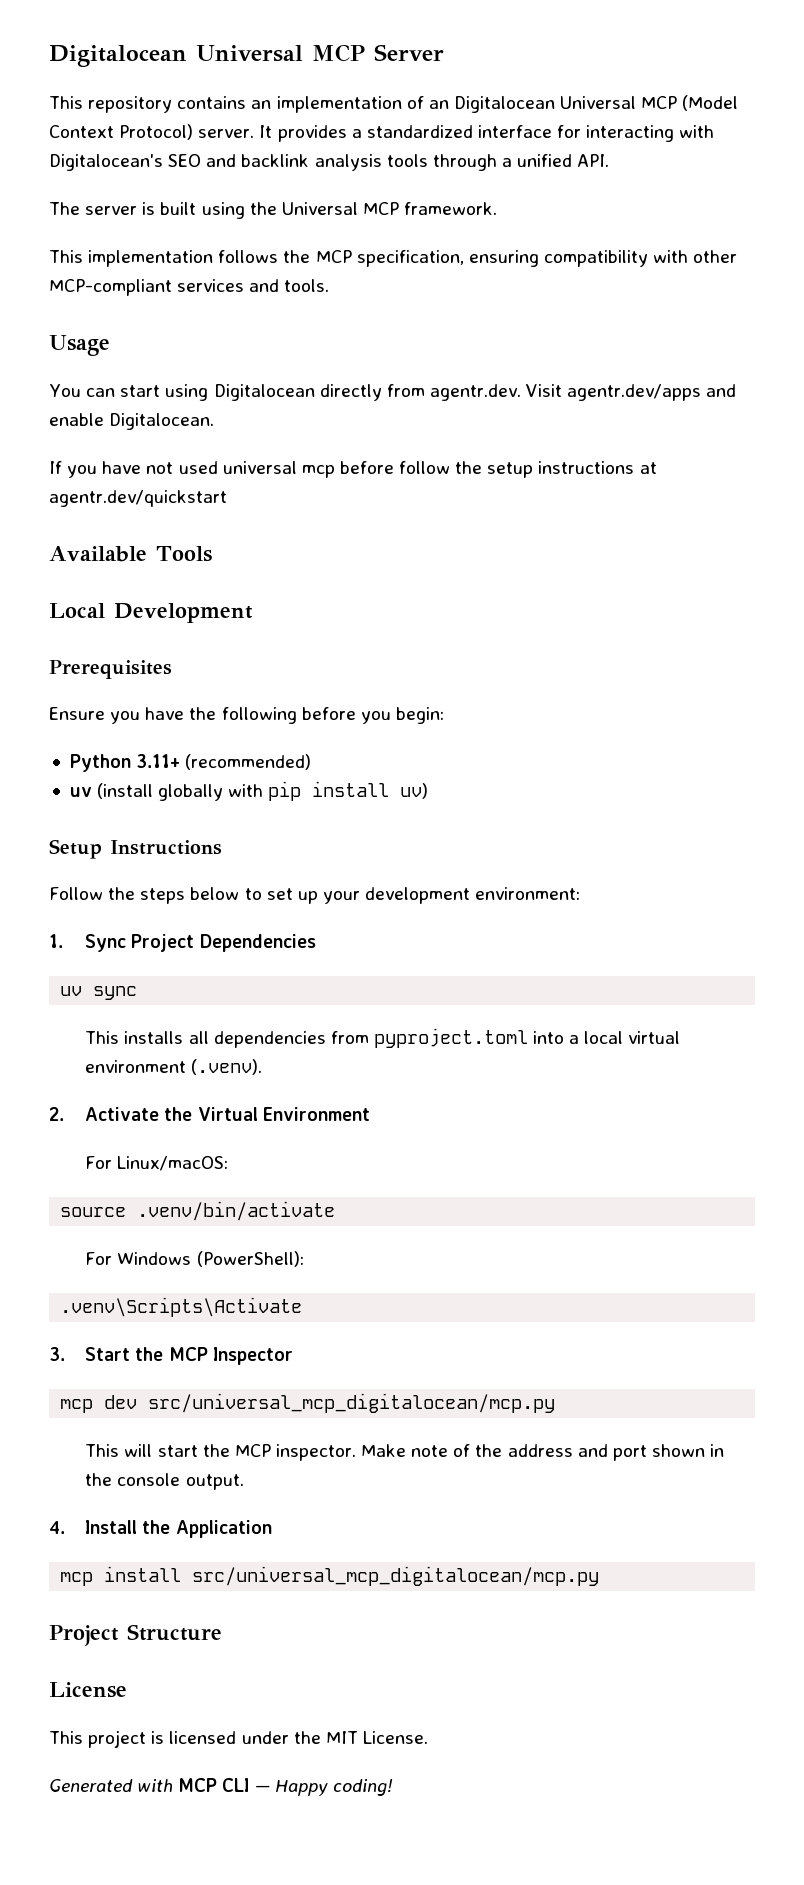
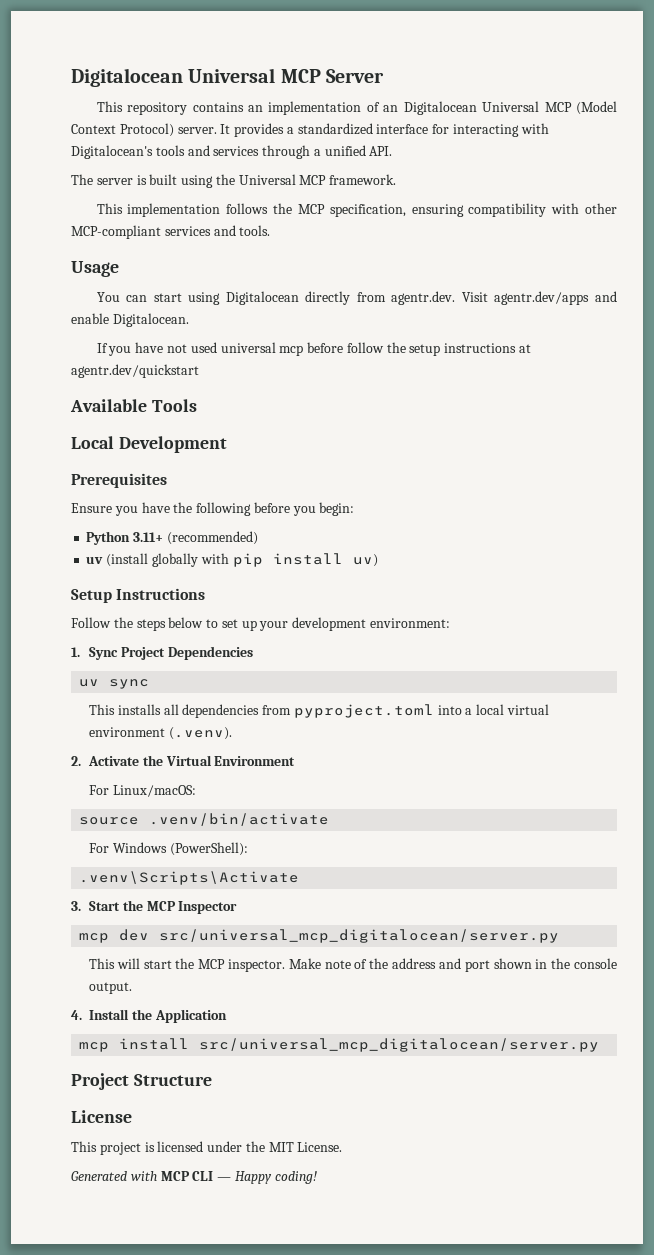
[168,154,428,171] SEO and backlink analysis tools -> [155,145,260,156] tools and services
[148,1393,556,1413] src/universal_mcp_digitalocean/mcp.py -> [159,929,560,943] src/universal_mcp_digitalocean/server.py
[192,1566,600,1586] src/universal_mcp_digitalocean/mcp.py -> [199,1038,600,1052] src/universal_mcp_digitalocean/server.py

